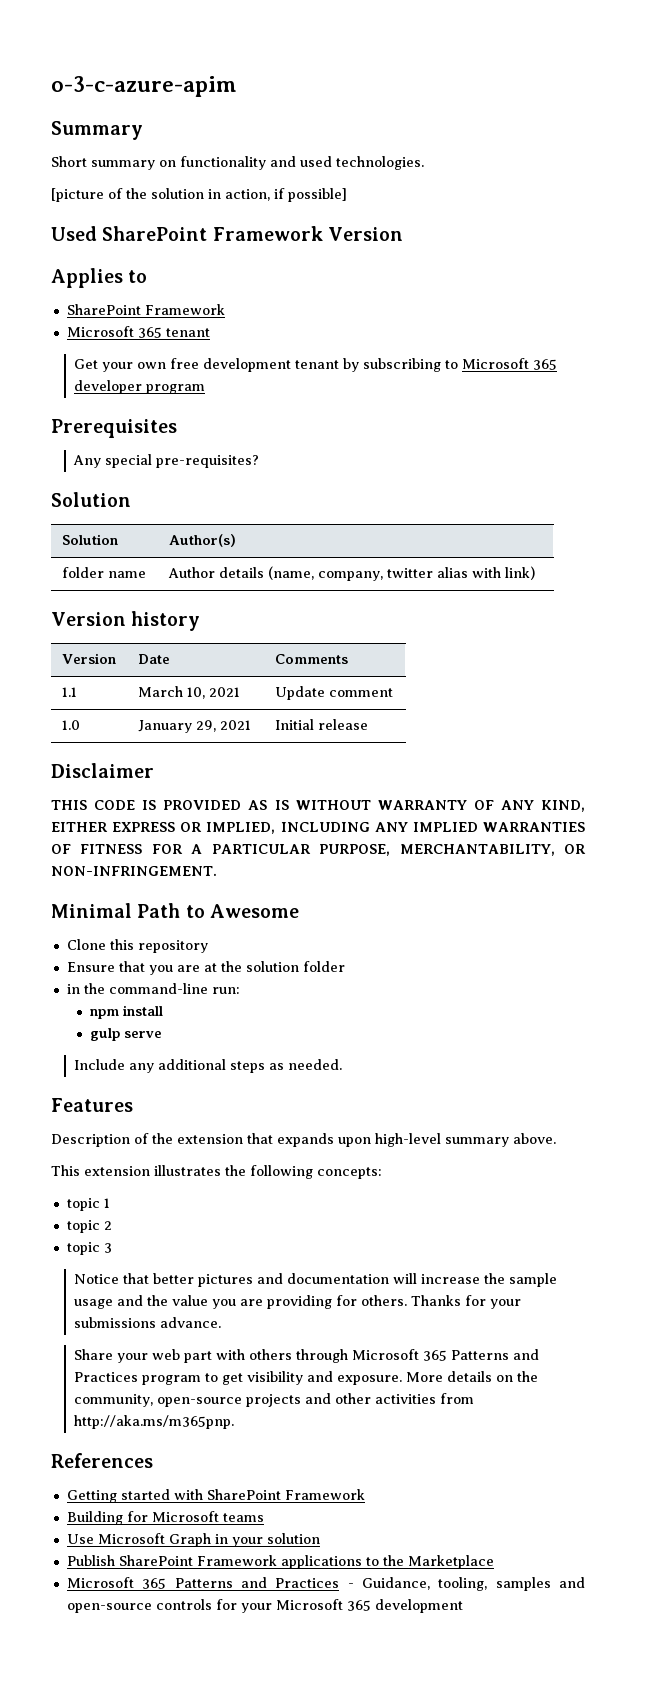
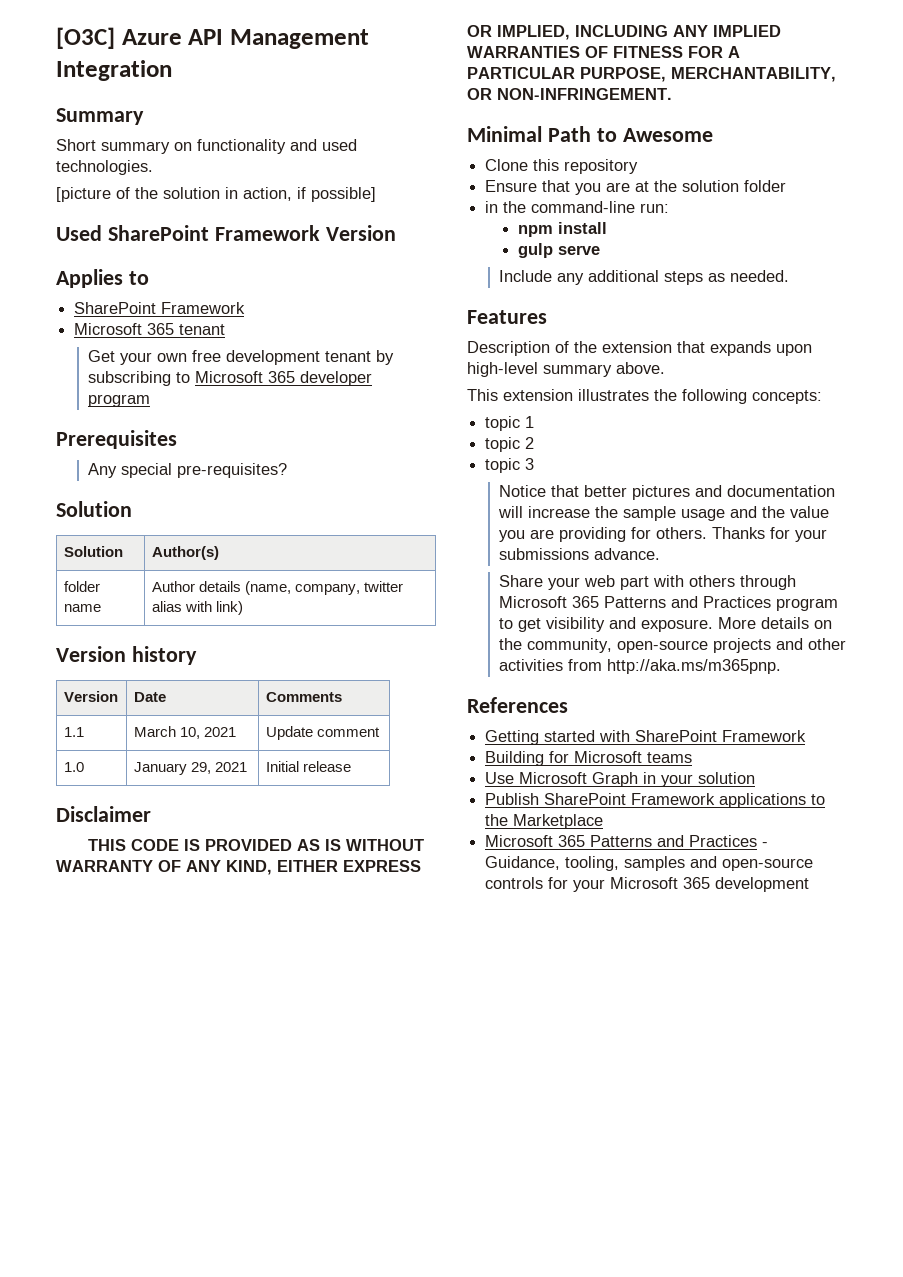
[51,76,237,97] o-3-c-azure-apim -> [56,27,369,49] [56,60,172,81] [O3C] Azure API Management Integration

